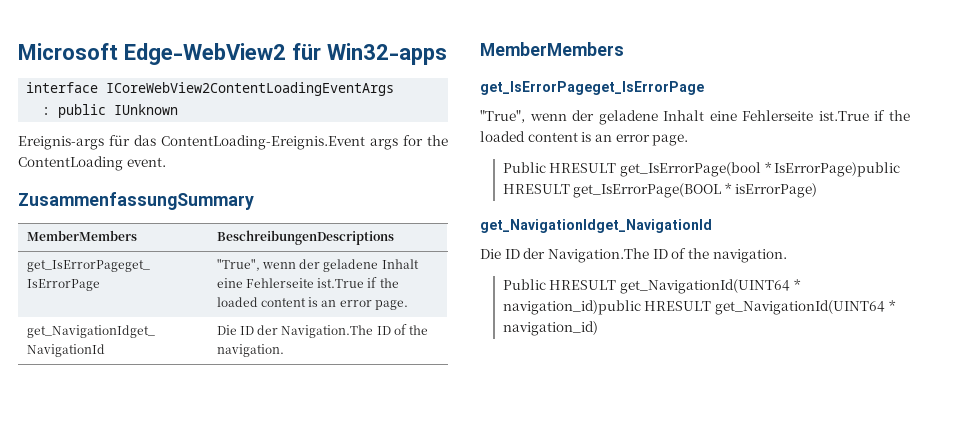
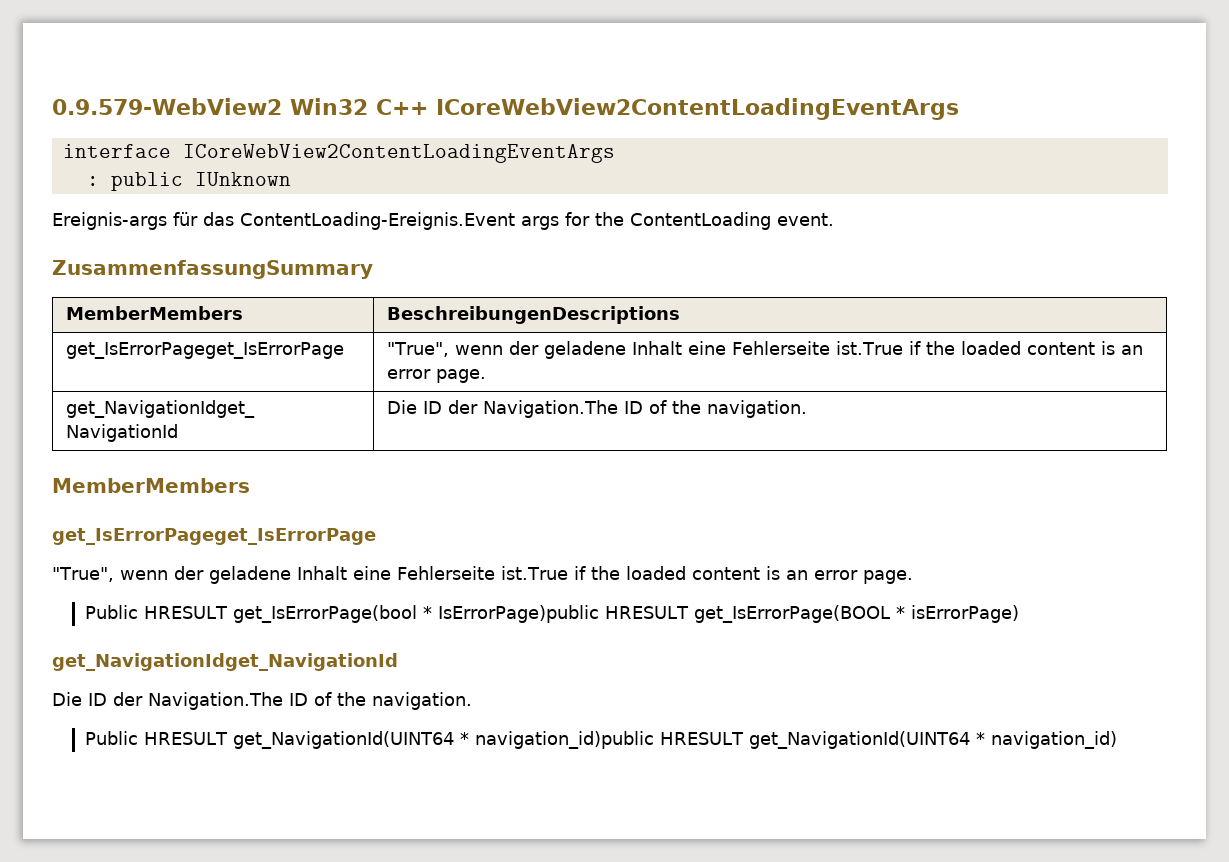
[18,43,447,65] Microsoft Edge-WebView2 für Win32-apps -> [52,98,959,120] 0.9.579-WebView2 Win32 C++ ICoreWebView2ContentLoadingEventArgs

